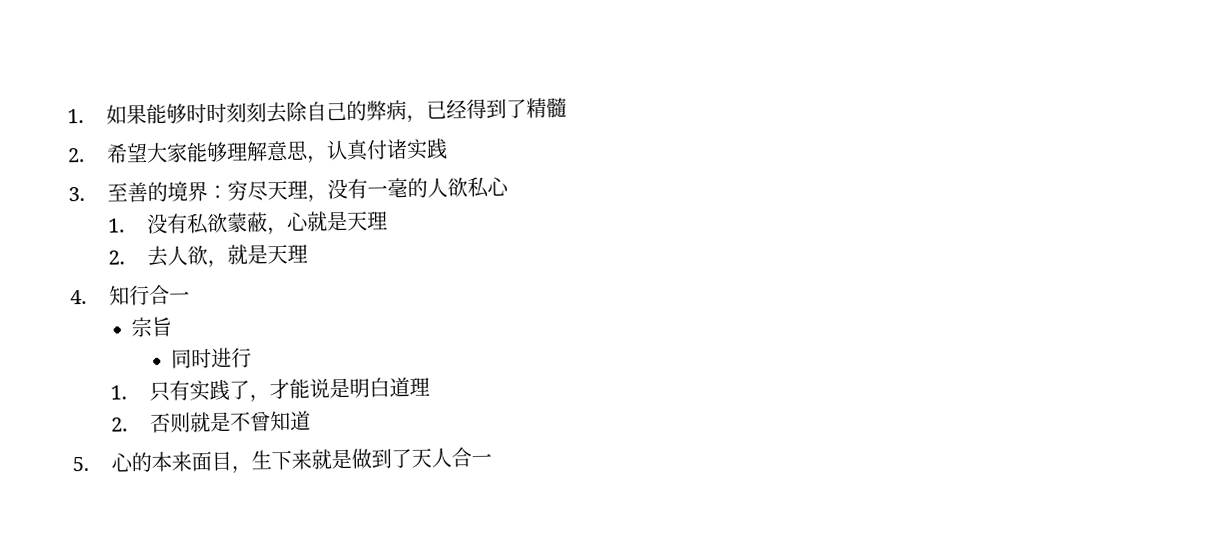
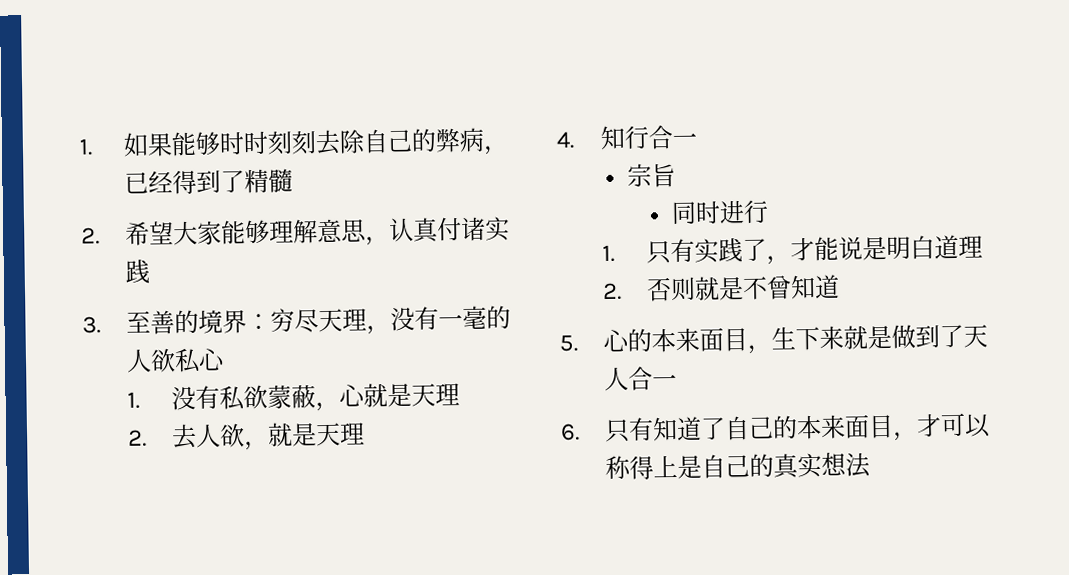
(493, 459) none -> [560,412,991,444] [604,452,871,480] // 6.只有知道了自己的本来面目，才可以称得上是自己的真实想法

